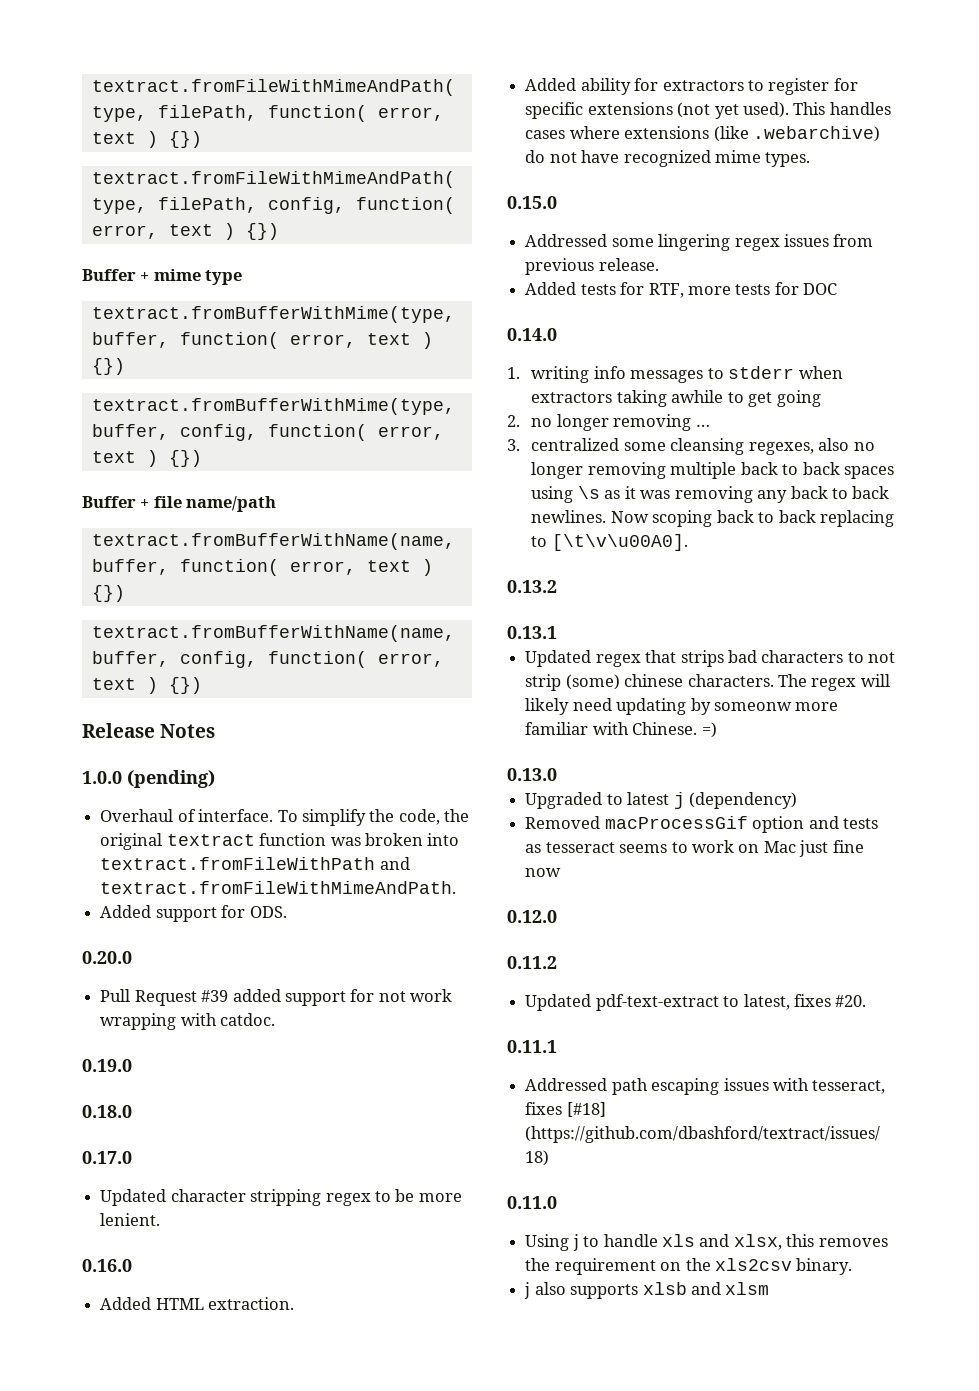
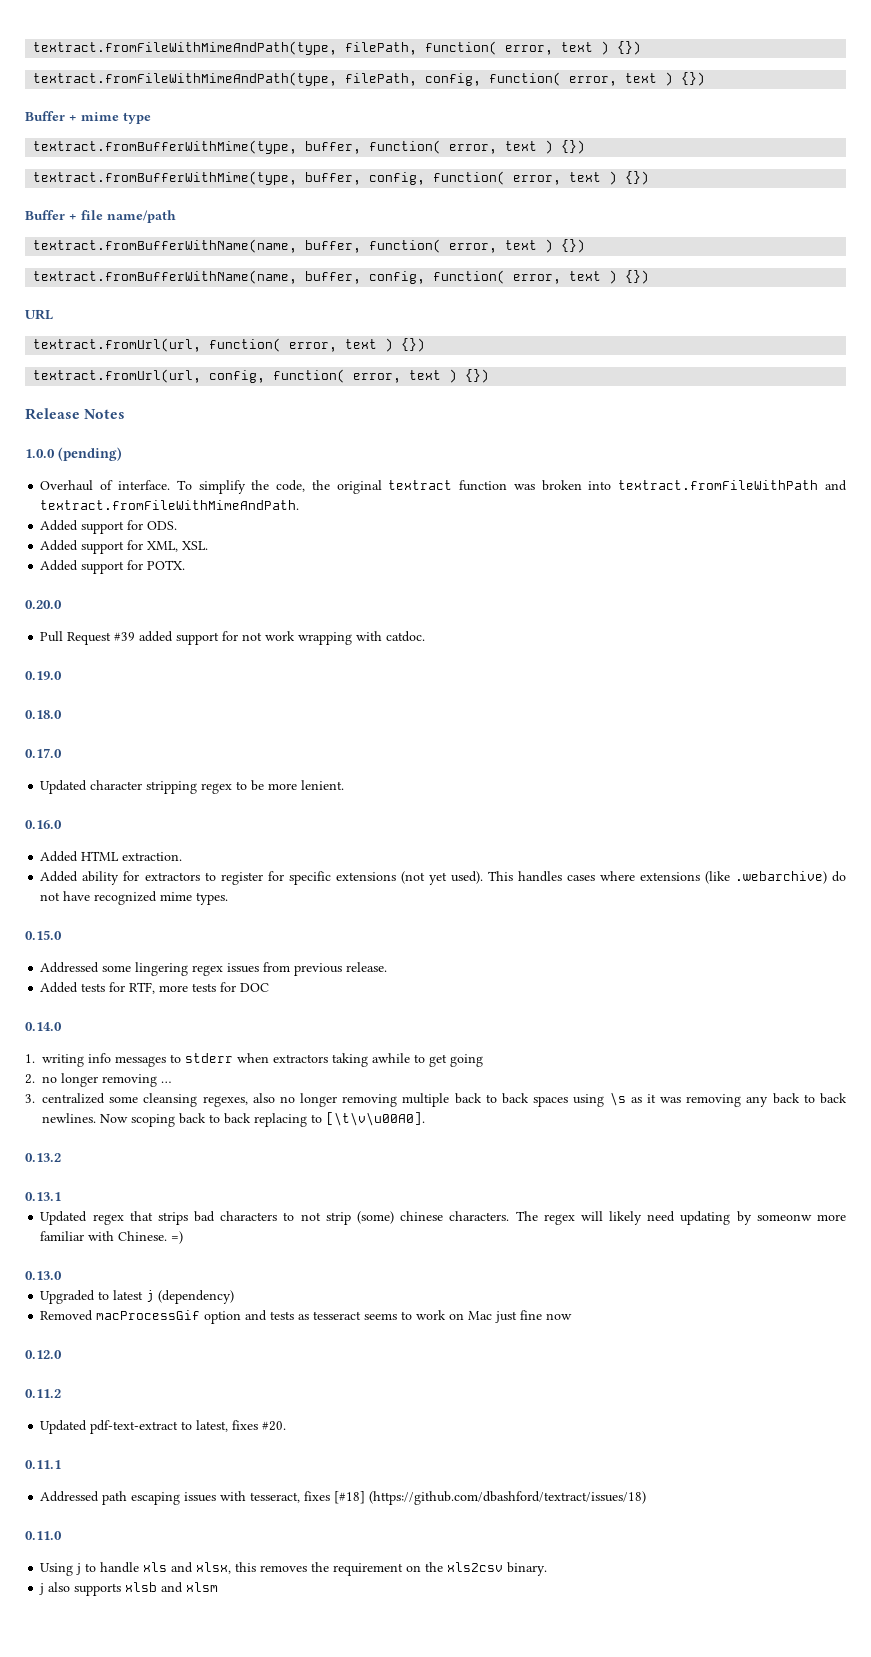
(202, 685) none -> [25,309,53,320] [33,338,426,352] [33,369,490,383] // URL // textract.fromUrl(url, function( error, text ) {}) // textract.fromUrl(url, config, function( error, text ) {})
(287, 912) none -> [40,540,209,554] [40,560,186,574] // Added support for XML, XSL. // Added support for POTX.

